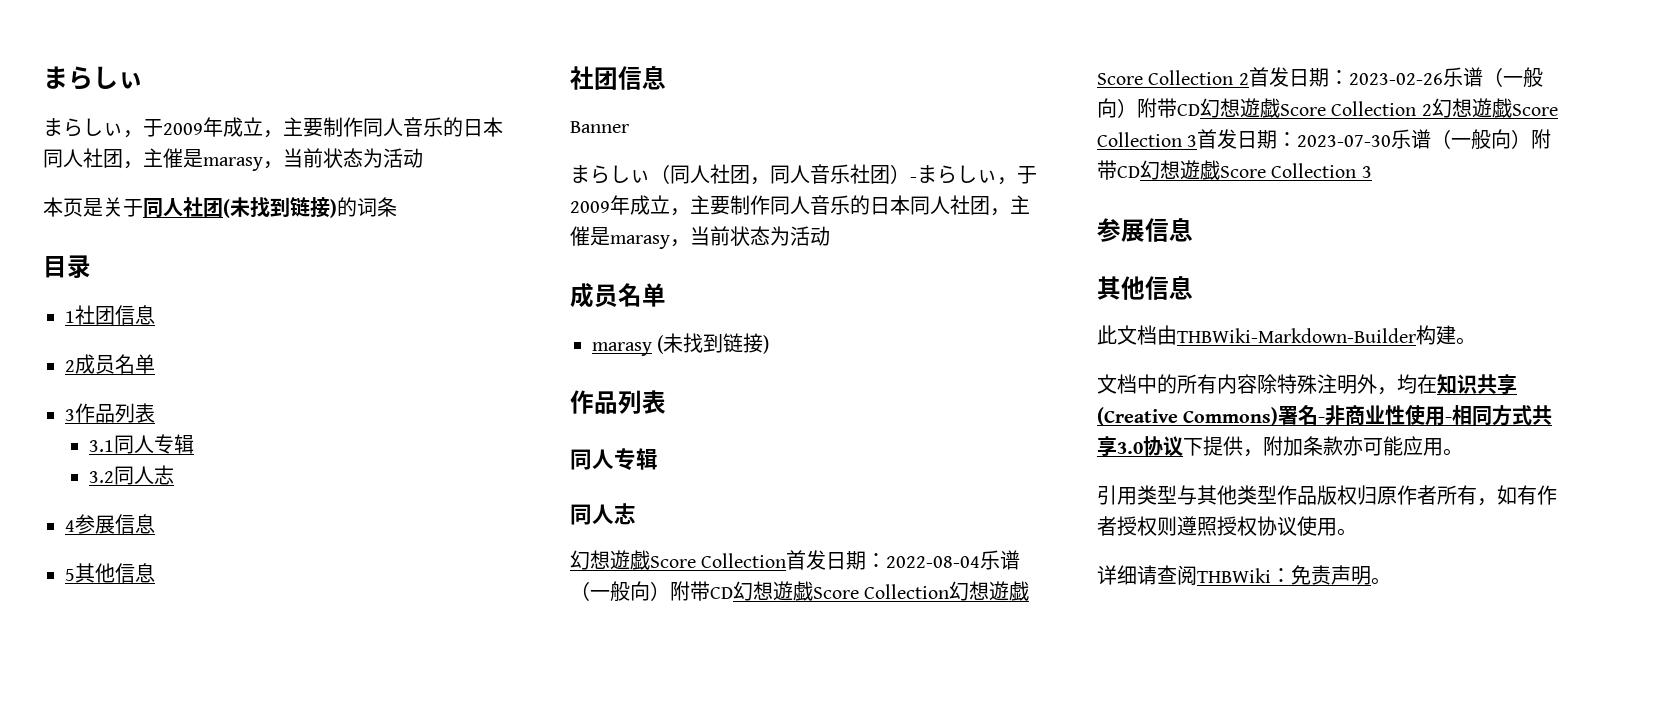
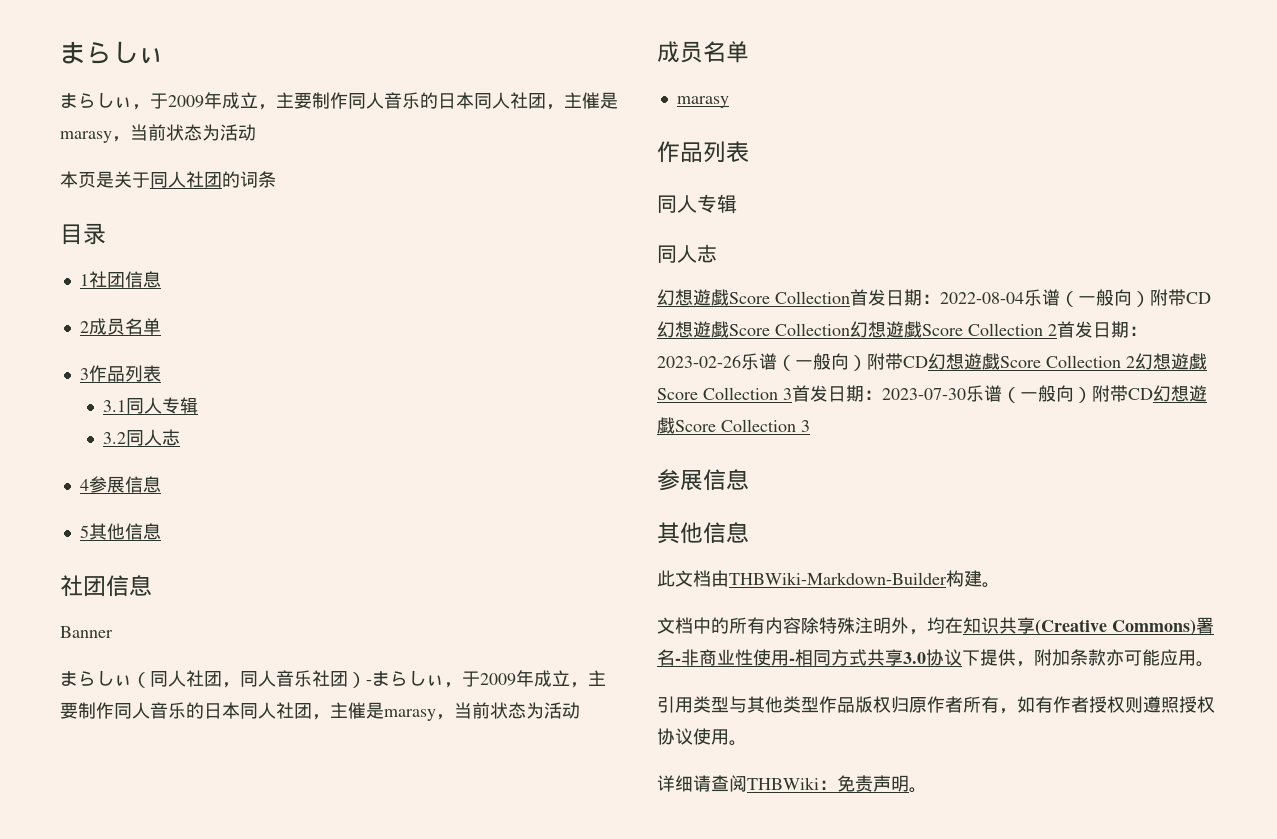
[223,197,337,218] (未找到链接) -> (222, 180) none
[657,333,770,354] (未找到链接) -> (729, 102) none

